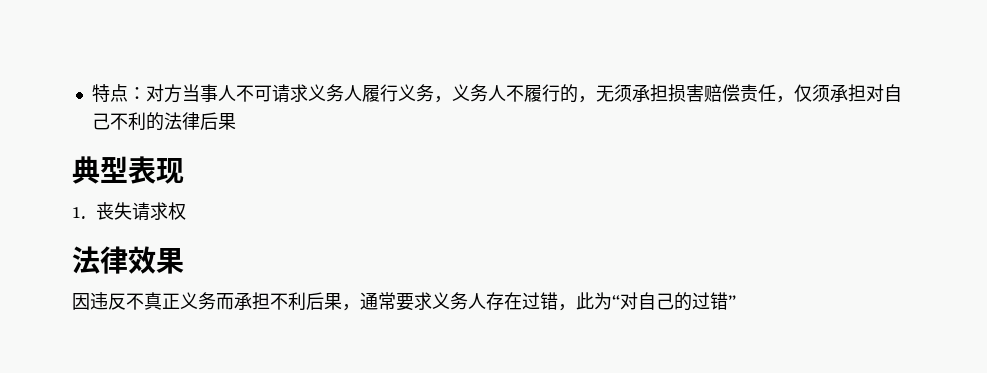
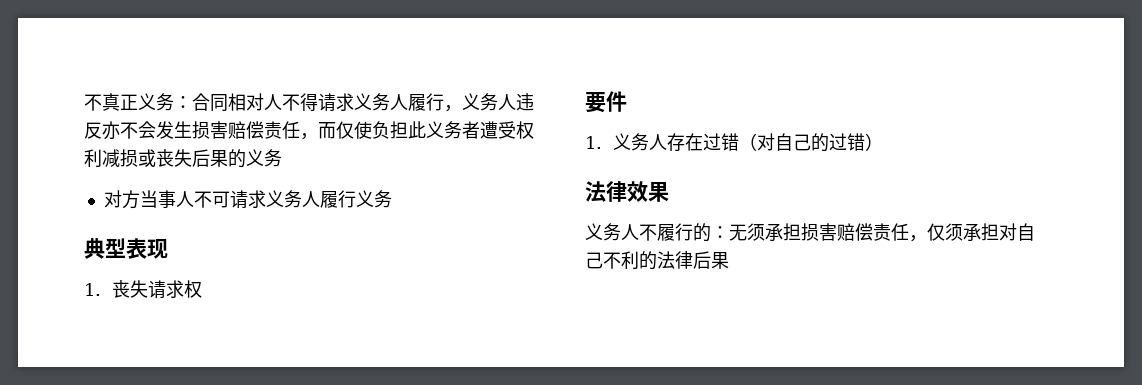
[91,84,146,102] 特点： -> [84,93,534,112] [84,121,534,140] [84,149,282,168] 不真正义务：合同相对人不得请求义务人履行，义务人违反亦不会发生损害赔偿责任，而仅使负担此义务者遭受权利减损或丧失后果的义务 //
[433,96,452,103] ， -> [84,238,168,259] [84,280,202,299] [585,91,627,113] [585,133,883,152] [585,181,669,202] // 典型表现 // 1.丧失请求权 // 要件 // 1.义务人存在过错（对自己的过错） // 法律效果 //
[577,96,596,103] ， -> [711,226,729,239] ：
[72,156,184,184] [72,202,187,221] [72,246,184,274] [72,292,736,311] // 典型表现 // 1.丧失请求权 // 法律效果 // 因违反不真正义务而承担不利后果，通常要求义务人存在过错，此为“对自己的过错” -> (729, 260) none

